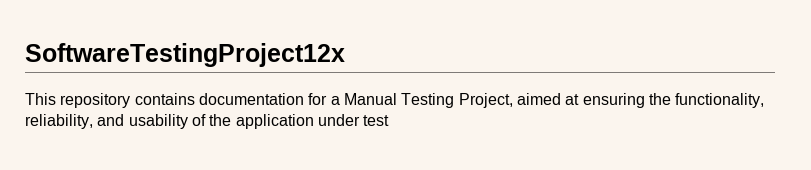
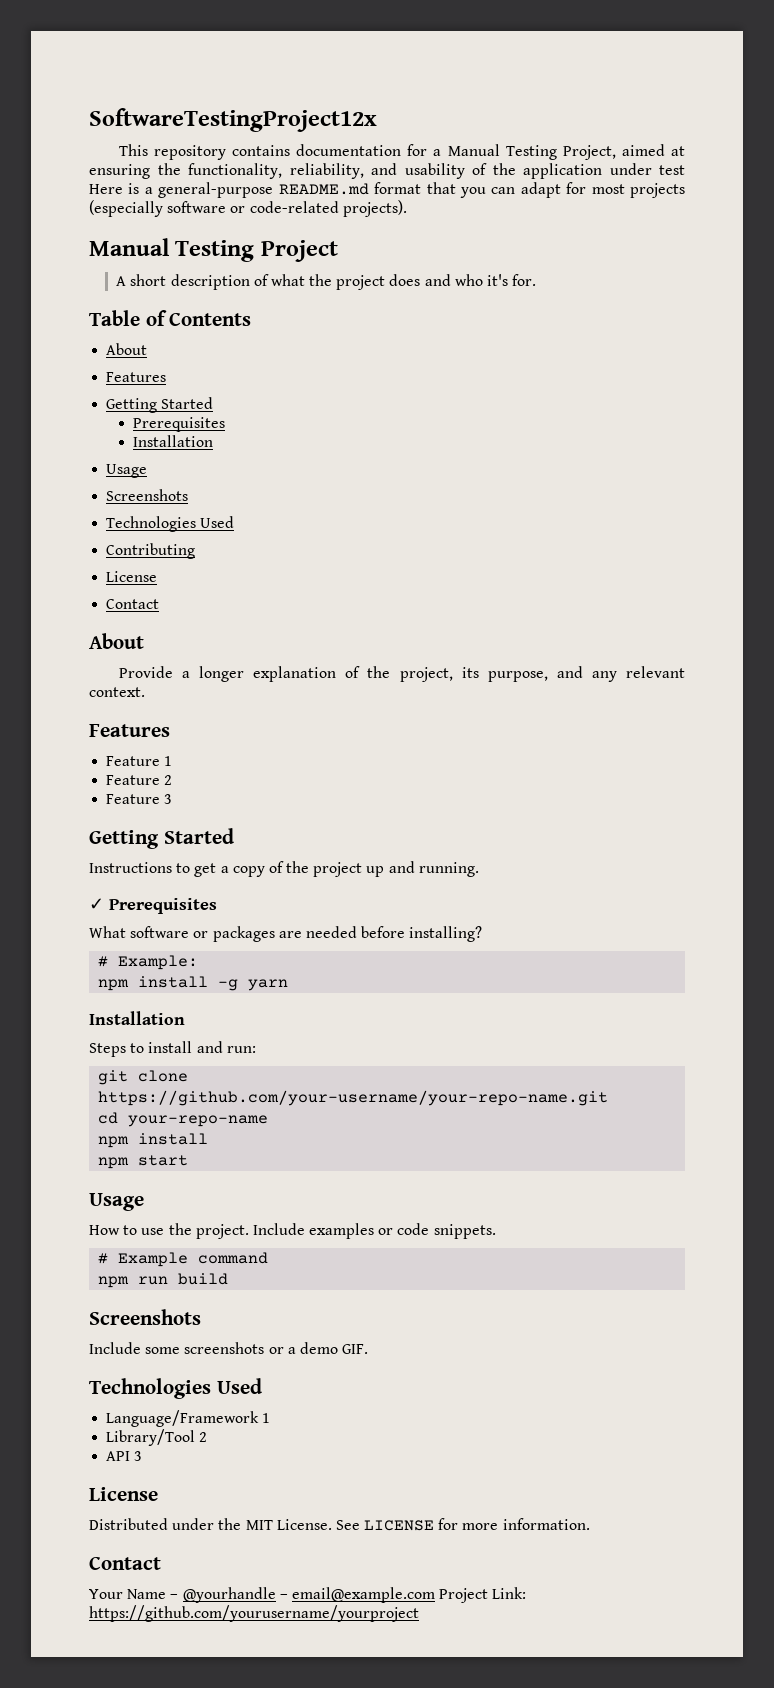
(390, 120) none -> [89,182,686,198] [89,200,407,217] [89,238,338,262] [116,274,537,290] [89,310,252,326] [106,343,148,355] [106,372,167,382] [106,397,214,413] [133,417,226,432] [133,435,214,447] [106,464,148,478] [106,489,189,501] [106,516,235,532] [106,543,196,559] [106,571,158,582] [106,599,160,609] [89,633,144,649] [118,666,686,682] [89,687,145,697] [89,724,170,737] [106,756,173,766] [106,775,173,785] [106,794,173,804] [89,828,234,849] [89,861,479,877] [89,898,217,914] [89,926,483,942] [98,955,199,970] [98,976,289,991] [89,1011,185,1025] [89,1041,256,1057] [98,1070,189,1085] [98,1090,609,1106] [98,1112,269,1127] [98,1133,209,1148] [98,1155,189,1169] [89,1193,144,1211] [89,1223,496,1239] [98,1252,269,1267] [98,1273,229,1288] [89,1309,201,1325] [89,1342,369,1354] [89,1378,262,1399] [106,1410,271,1427] [106,1429,208,1446] [106,1451,143,1461] [89,1487,158,1501] [89,1518,590,1531] [89,1557,161,1570] [89,1587,527,1603] [89,1605,419,1622] Here is a general-purpose README.md format that you can adapt for most projects (especially software or code-related projects). // Manual Testing Project // A short description of what the project does and who it's for. // Table of Contents // About // Features // Getting Started // Prerequisites // Installation // Usage // Screenshots // Technologies Used // Contributing // License // Contact // About // Provide a longer explanation of the project, its purpose, and any relevant context. // Features // Feature 1 // Feature 2 // Feature 3 // Getting Started // Instructions to get a copy of the project up and running. // ✓ Prerequisites // What software or packages are needed before installing? // # Example: // npm install -g yarn // Installation // Steps to install and run: // git clone https://github.com/your-username/your-repo-name.git // cd your-repo-name // npm install // npm start // Usage // How to use the project. Include examples or code snippets. // # Example command // npm run build // Screenshots // Include some screenshots or a demo GIF. // Technologies Used // Language/Framework 1 // Library/Tool 2 // API 3 // License // Distributed under the MIT License. See LICENSE for more information. // Contact // Your Name – @yourhandle – email@example.com Project Link: https://github.com/yourusername/yourproject

